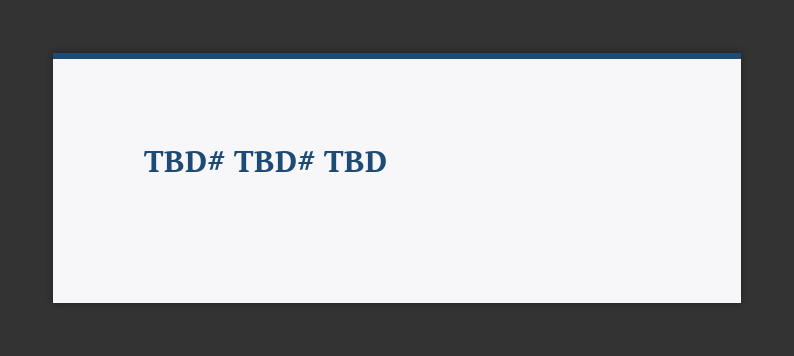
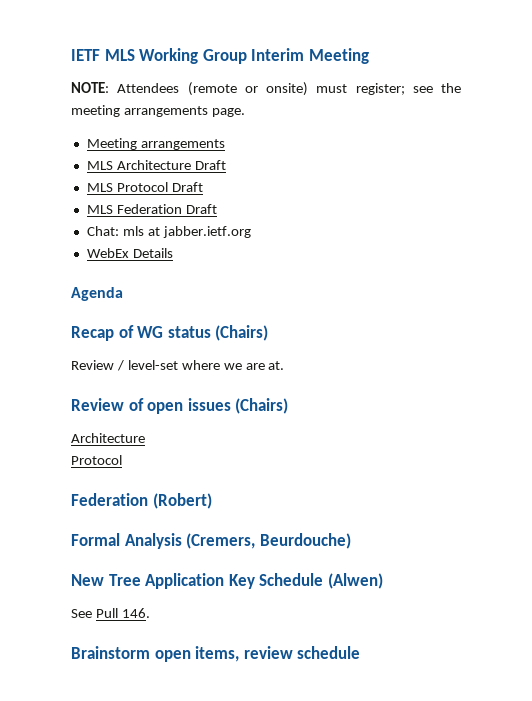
[144,151,388,172] TBD# TBD# TBD -> [71,48,369,64] [71,82,461,96] [71,105,245,117] [86,138,225,150] [86,160,226,170] [86,182,203,192] [86,204,217,214] [86,226,251,238] [86,248,173,258] [71,287,123,301] [71,325,269,341] [71,360,285,371] [71,398,289,414] [71,433,145,443] [71,455,122,465] [71,493,212,509] [71,533,351,549] [71,573,383,589] [71,608,150,618] [71,646,361,662] IETF MLS Working Group Interim Meeting // NOTE: Attendees (remote or onsite) must register; see the meeting arrangements page. // Meeting arrangements // MLS Architecture Draft // MLS Protocol Draft // MLS Federation Draft // Chat: mls at jabber.ietf.org // WebEx Details // Agenda // Recap of WG status (Chairs) // Review / level-set where we are at. // Review of open issues (Chairs) // Architecture // Protocol // Federation (Robert) // Formal Analysis (Cremers, Beurdouche) // New Tree Application Key Schedule (Alwen) // See Pull 146. // Brainstorm open items, review schedule

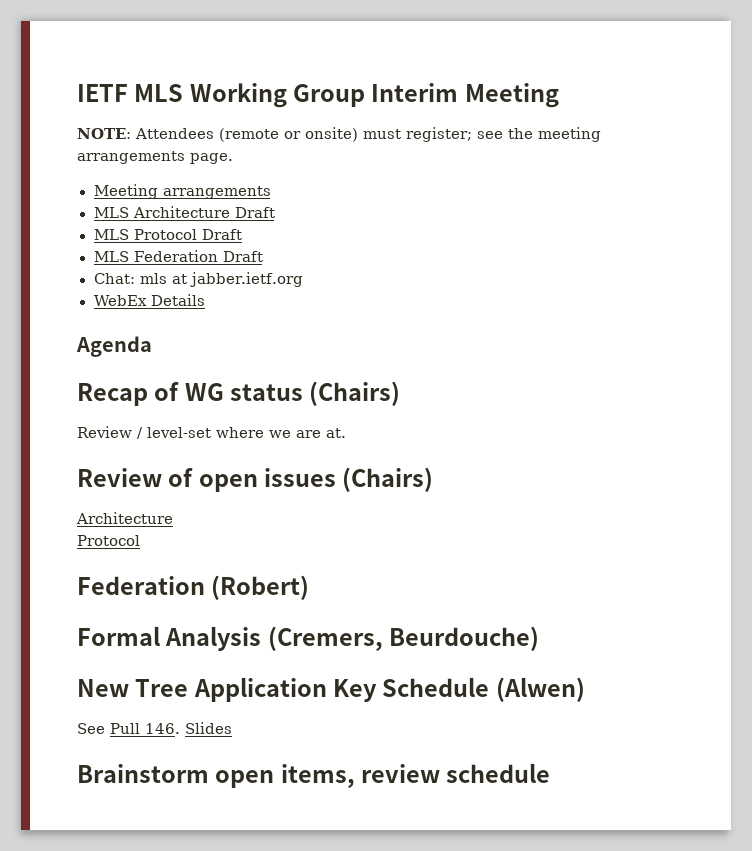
(150, 613) none -> [185,722,232,734] Slides

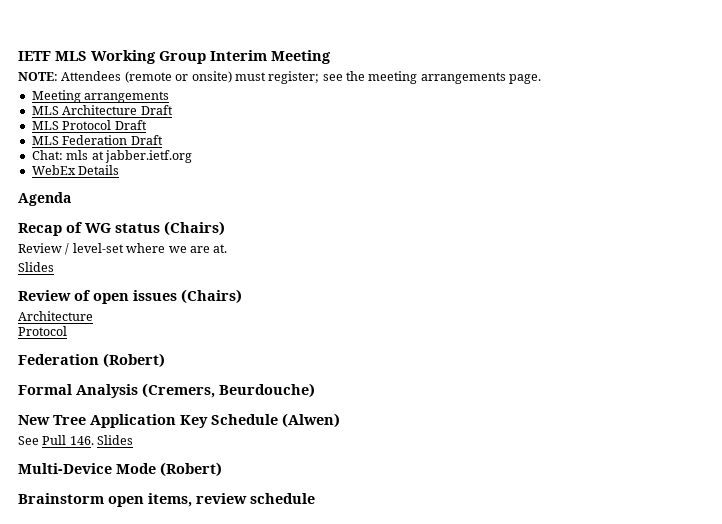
(346, 433) none -> [18,262,54,272] // Slides
(232, 728) none -> [18,462,222,477] // Multi-Device Mode (Robert)

